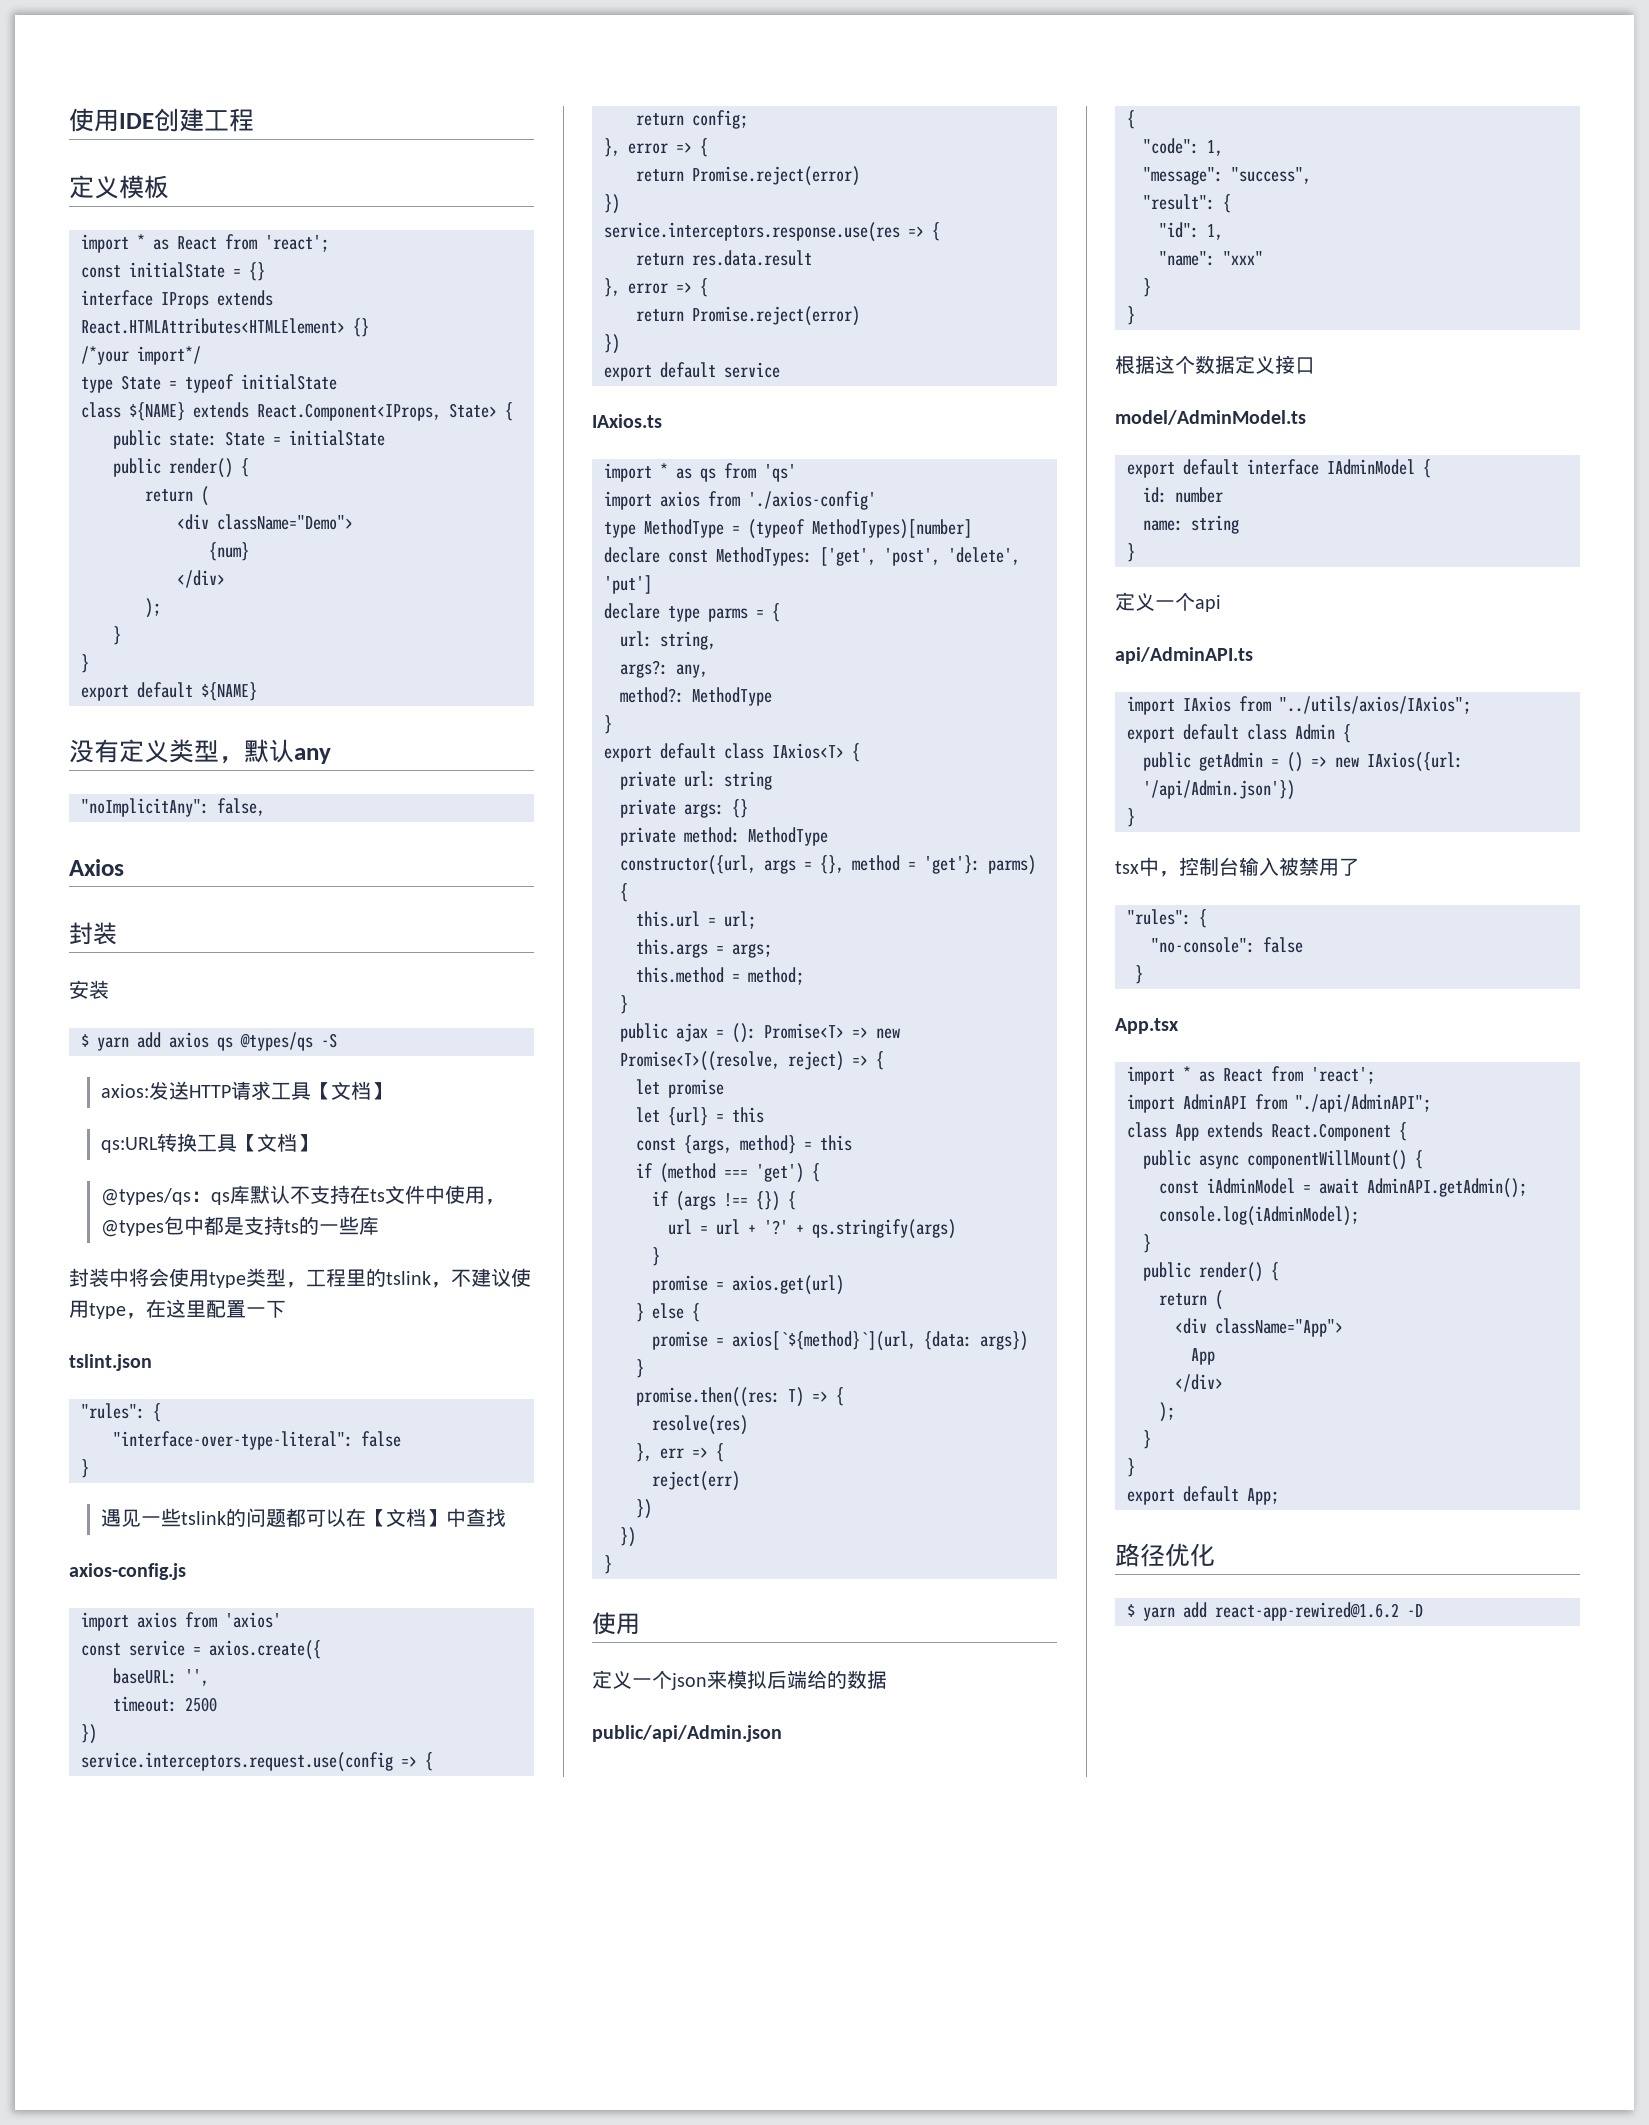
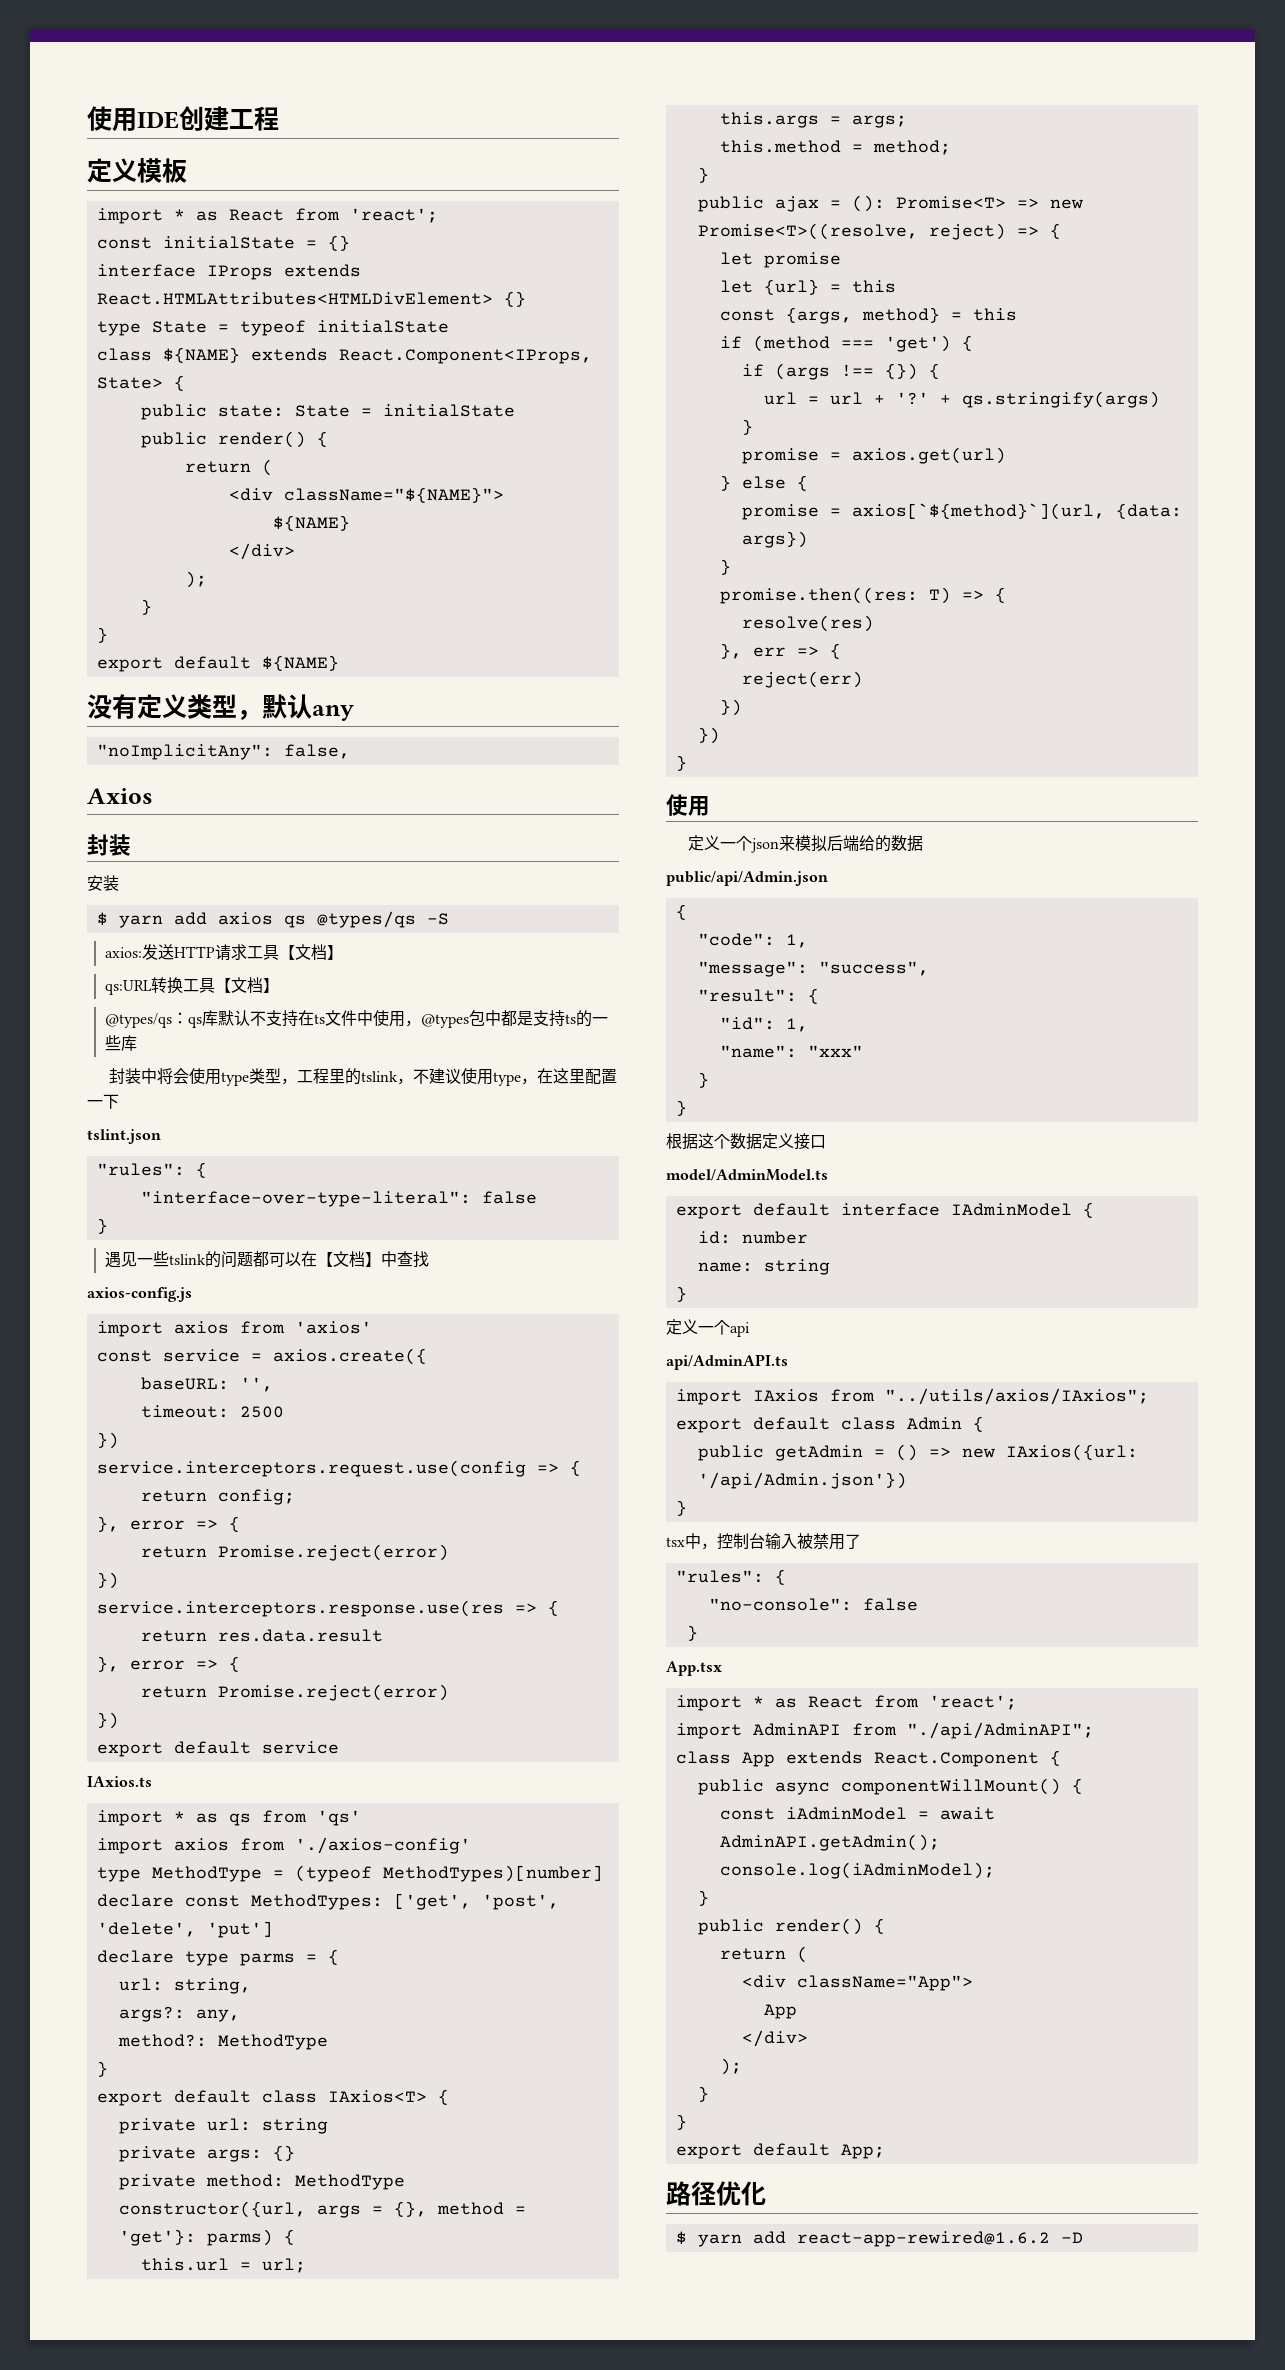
[81,318,369,337] [81,346,201,365] React.HTMLAttributes<HTMLElement> {} // /*your import*/ -> [96,291,526,307] React.HTMLAttributes<HTMLDivElement> {}
[217,514,353,530] [209,542,249,561] className="Demo"> // {num} -> [283,487,504,503] [272,515,350,531] className="${NAME}"> // ${NAME}

